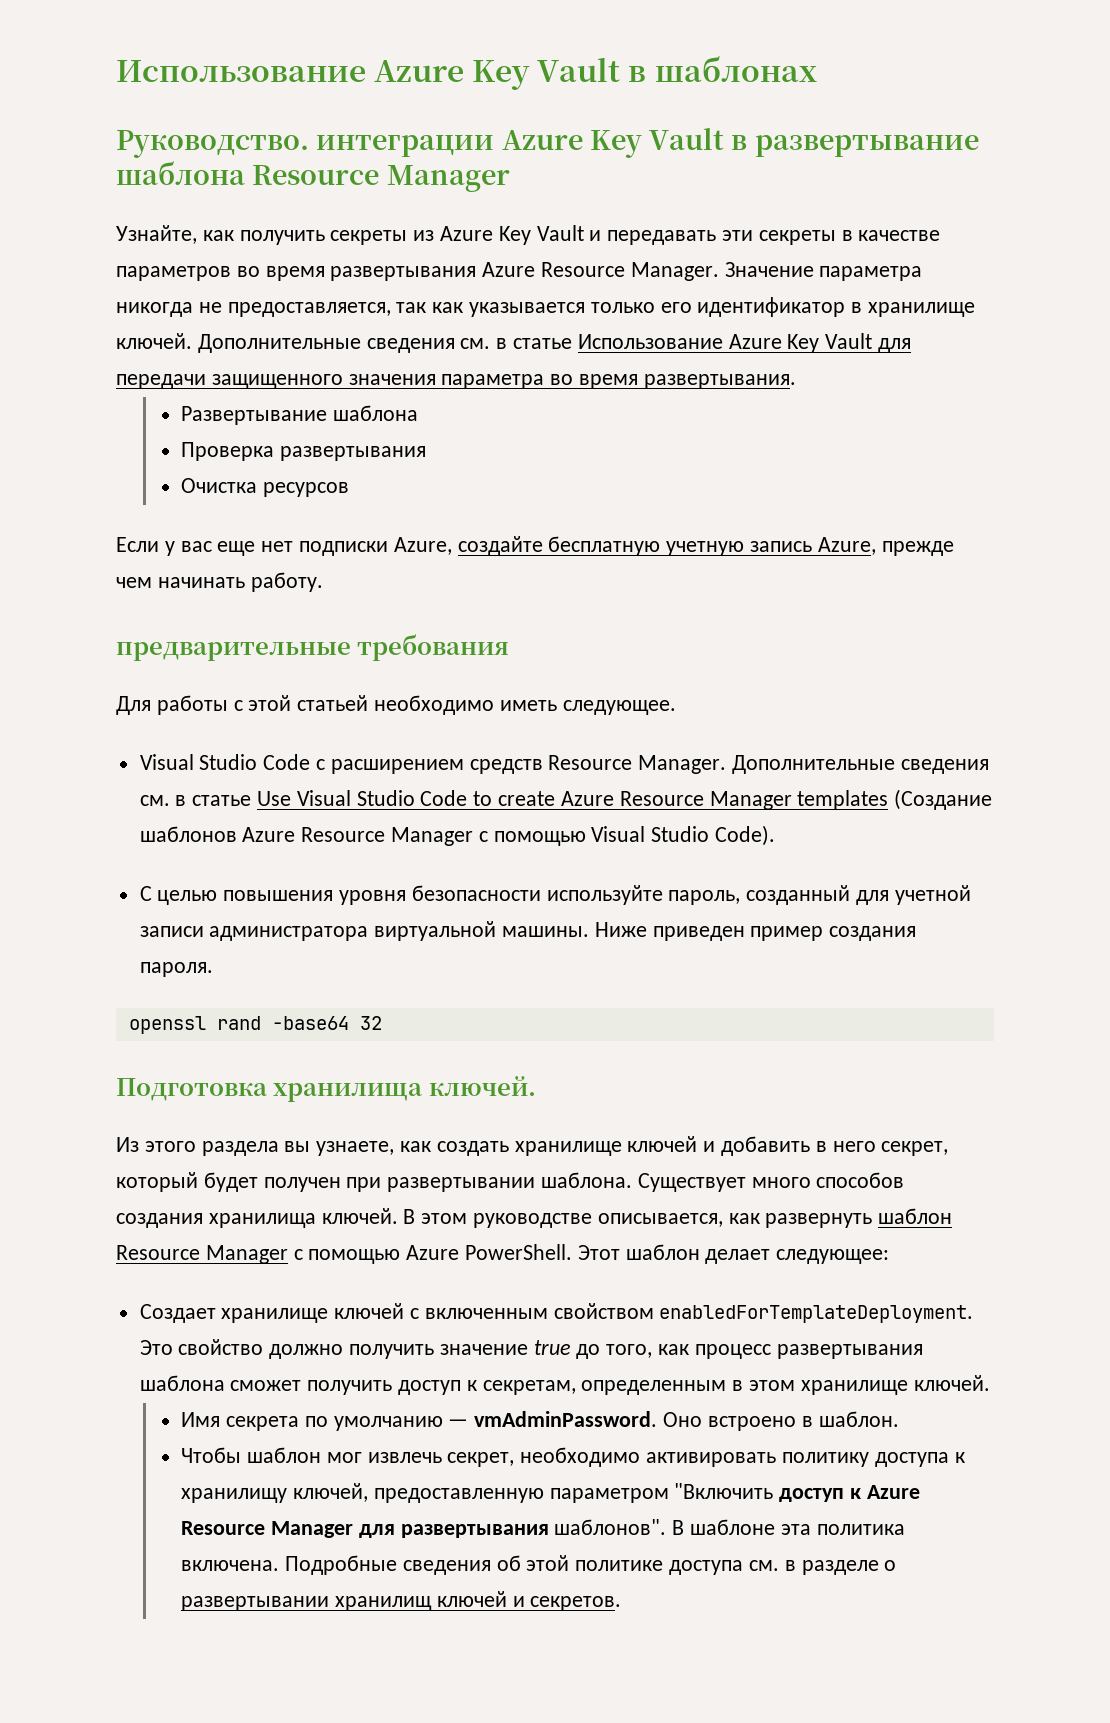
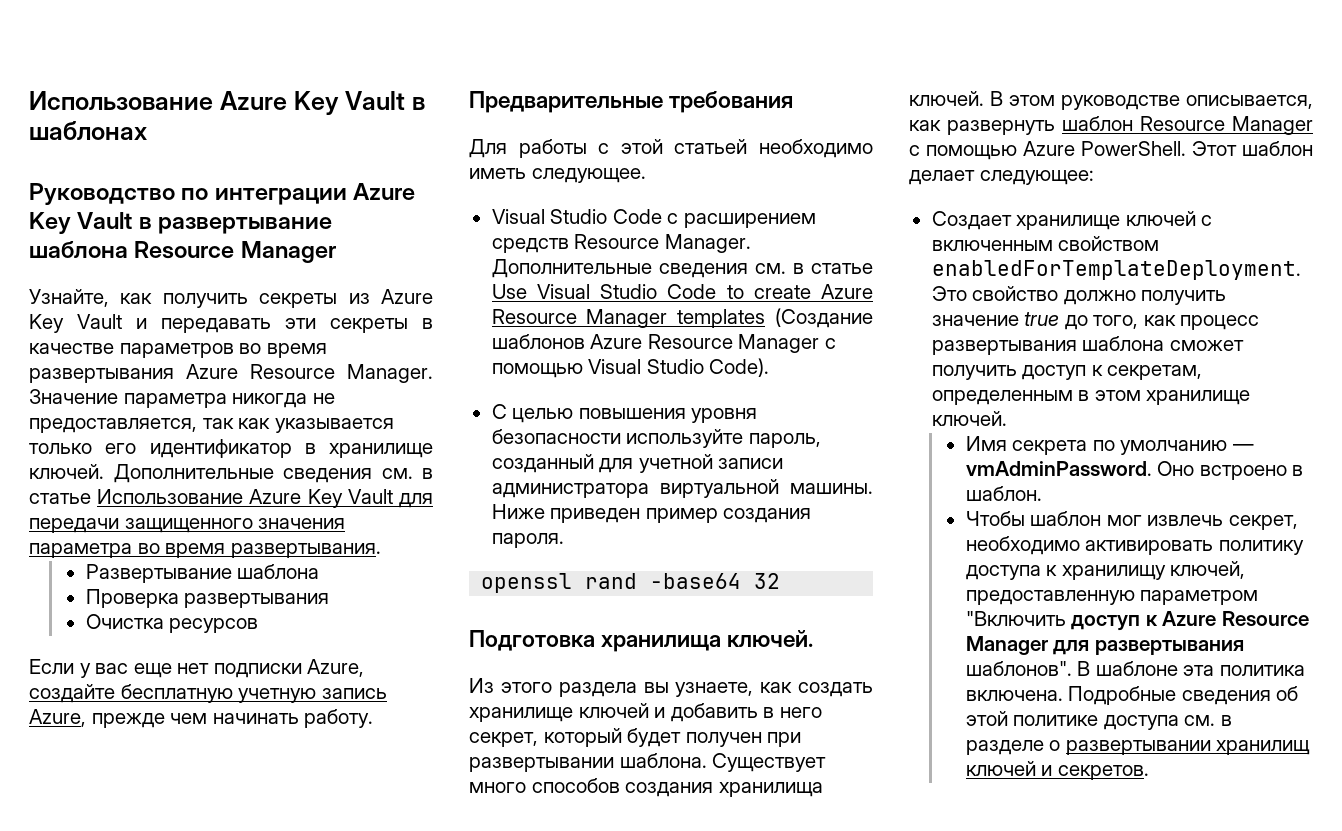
[116,130,309,158] Руководство. -> [29,183,209,205] Руководство по
[116,642,351,661] предварительные -> [469,91,663,113] Предварительные

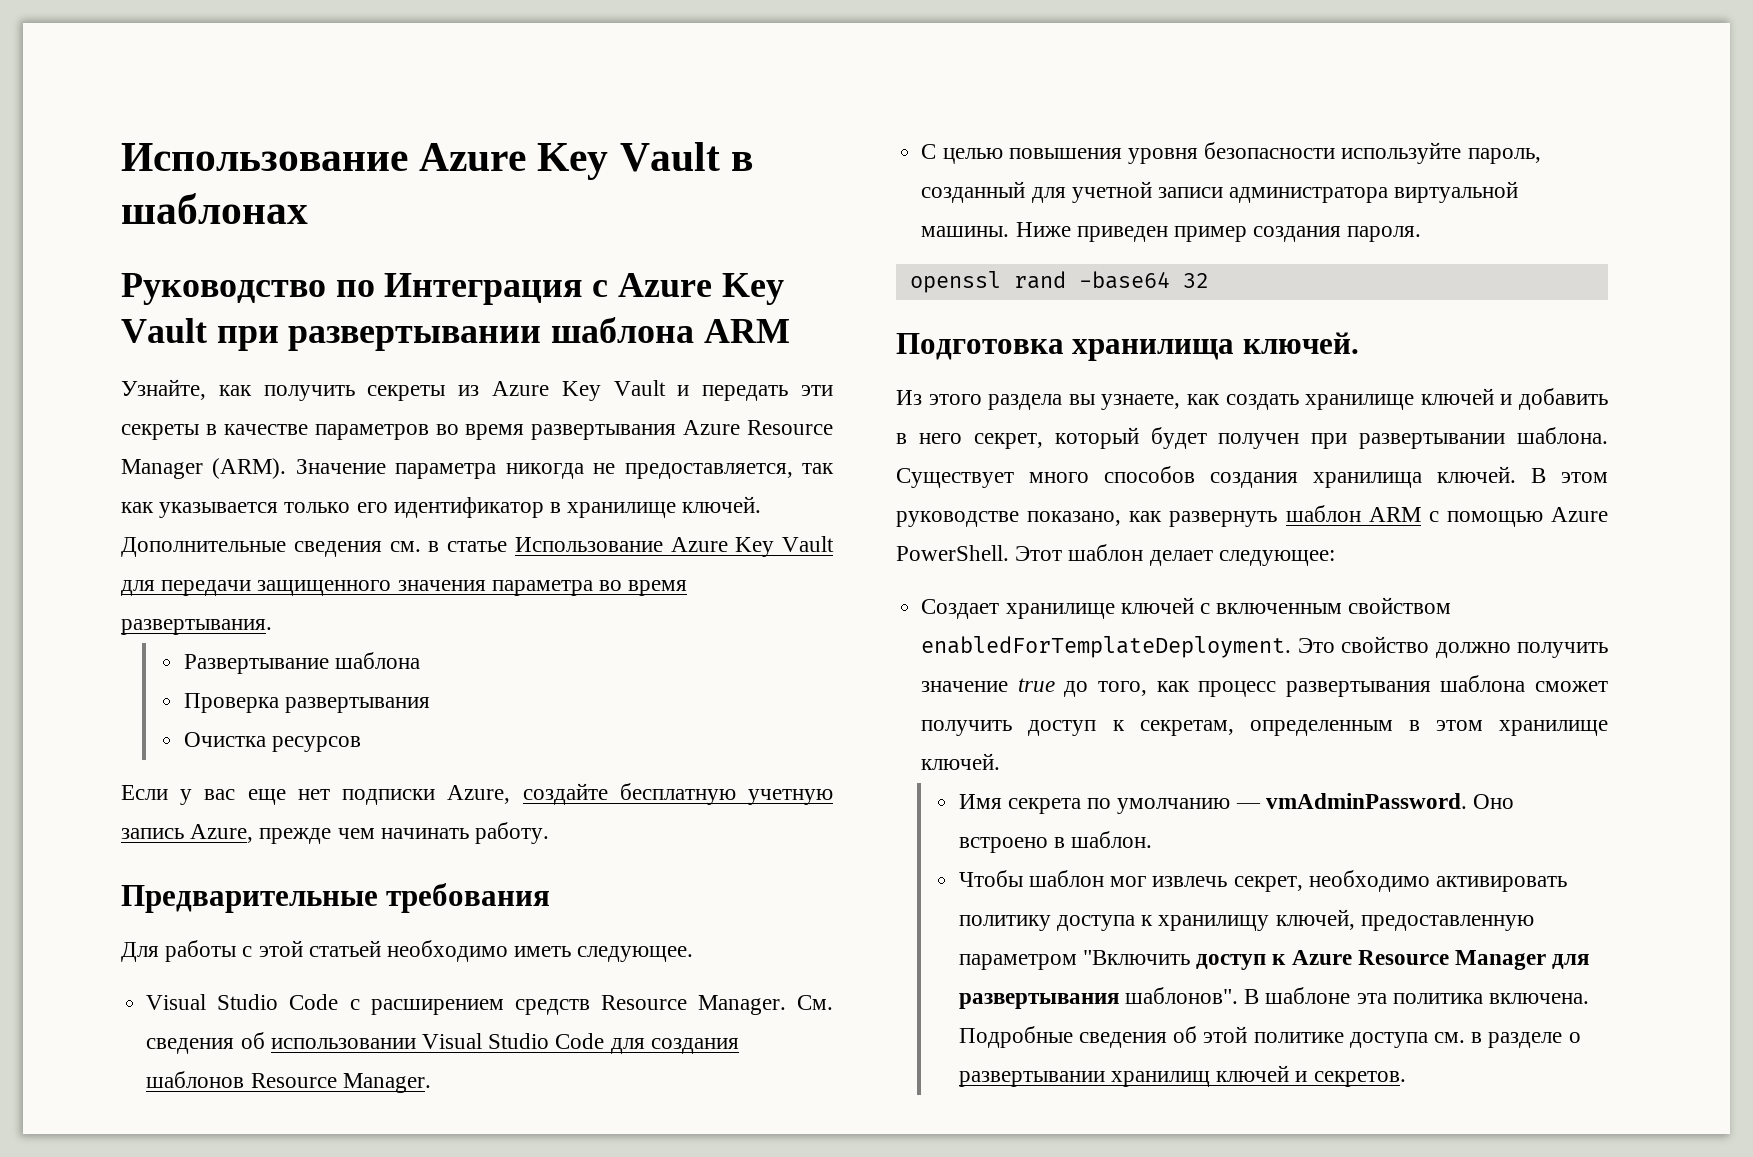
[214,183,416,205] [29,212,333,234] [29,241,336,263] интеграции Azure Key Vault в развертывание шаблона Resource Manager -> [384,273,784,305] [121,317,790,351] Интеграция с Azure Key Vault при развертывании шаблона ARM
[161,318,271,333] передавать -> [702,385,789,401] передать
[347,364,433,383] Manager. -> [121,458,287,479] Manager (ARM).
[491,259,873,278] [491,284,873,299] [491,308,873,328] [491,334,836,353] [491,358,770,378] Дополнительные сведения см. в статье Use Visual Studio Code to create Azure Resource Manager templates (Создание шаблонов Azure Resource Manager с помощью Visual Studio Code). -> [796,995,833,1010] [146,1032,739,1054] [146,1071,431,1093] См. сведения об использовании Visual Studio Code для создания шаблонов Resource Manager.
[1186,95,1313,109] описывается, -> [1027,511,1122,526] показано,
[1140,116,1313,135] Resource Manager -> [1368,507,1421,522] ARM

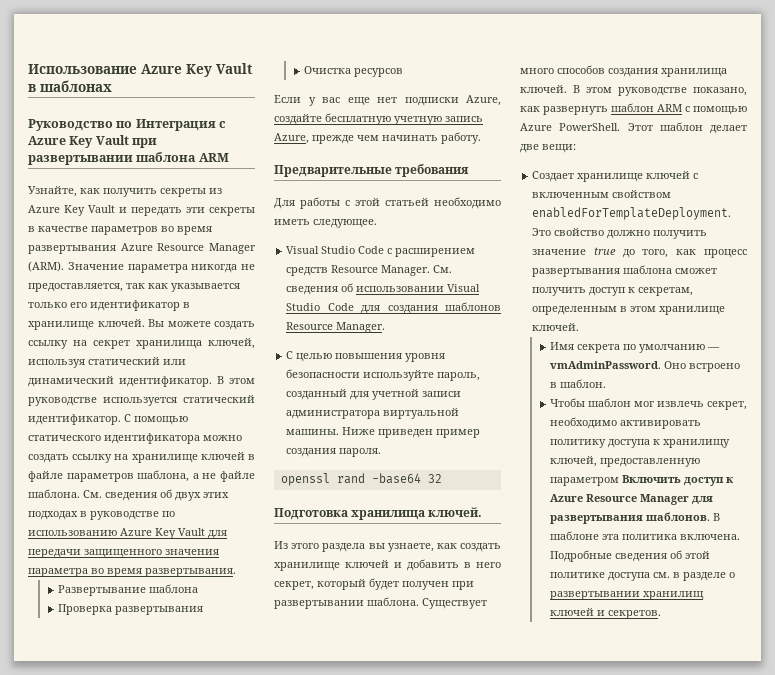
[121,537,663,557] Дополнительные сведения см. в статье Использование -> [148,319,255,330] [28,338,255,349] [28,357,186,368] [28,376,255,387] [28,395,255,406] [28,414,188,425] [28,433,242,444] [28,452,255,463] [28,470,255,482] [28,489,229,501] [28,511,175,520] [28,530,117,536] Вы можете создать ссылку на секрет хранилища ключей, используя статический или динамический идентификатор. В этом руководстве используется статический идентификатор. С помощью статического идентификатора можно создать ссылку на хранилище ключей в файле параметров шаблона, а не файле шаблона. См. сведения об двух этих подходах в руководстве по использованию
[1218,550,1335,566] следующее: -> [520,144,576,153] две вещи:
[1082,950,1190,965] "Включить -> [621,475,681,483] Включить
[1124,987,1238,1004] шаблонов". -> [645,512,710,521] шаблонов.

